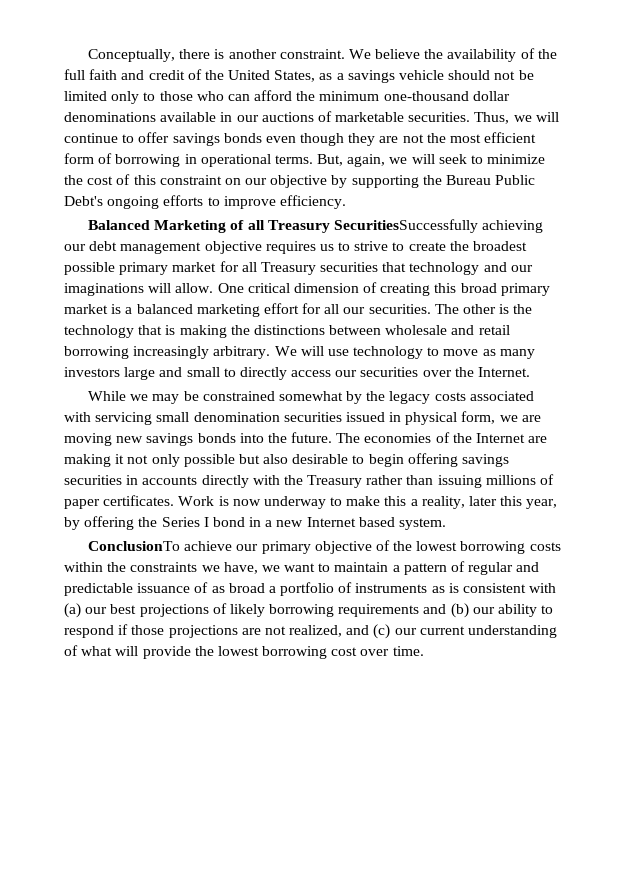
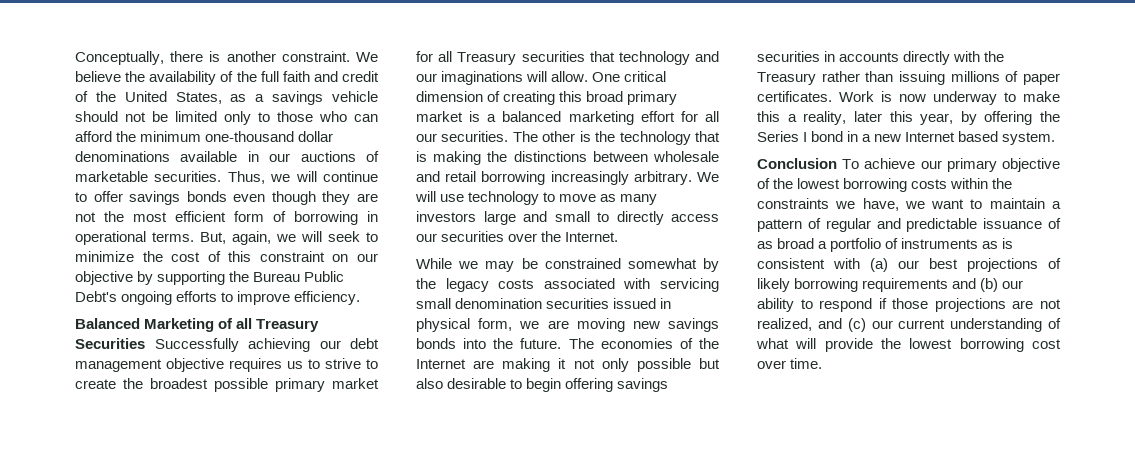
[333,219,478,233] SecuritiesSuccessfully -> [75,338,239,352] Securities Successfully
[87,541,180,551] ConclusionTo -> [757,158,860,169] Conclusion To

